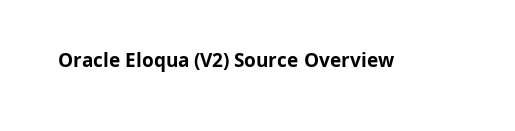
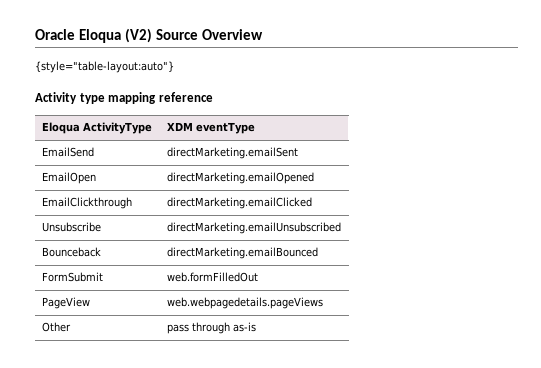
(395, 59) none -> [35,61,174,73] [35,92,213,104] [41,122,152,134] [166,122,255,134] [41,147,94,157] [166,147,298,159] [41,172,96,184] [166,172,314,184] [41,197,132,209] [166,197,312,209] [41,222,101,232] [166,222,341,234] [41,247,101,257] [166,247,318,259] [41,272,103,282] [166,272,258,282] [41,297,90,309] [166,297,323,309] [41,322,71,332] [166,322,256,334] // {style="table-layout:auto"} // Activity type mapping reference // Eloqua ActivityType | XDM eventType // EmailSend | directMarketing.emailSent // EmailOpen | directMarketing.emailOpened // EmailClickthrough | directMarketing.emailClicked // Unsubscribe | directMarketing.emailUnsubscribed // Bounceback | directMarketing.emailBounced // FormSubmit | web.formFilledOut // PageView | web.webpagedetails.pageViews // Other | pass through as-is

